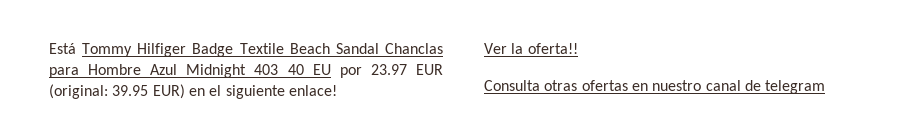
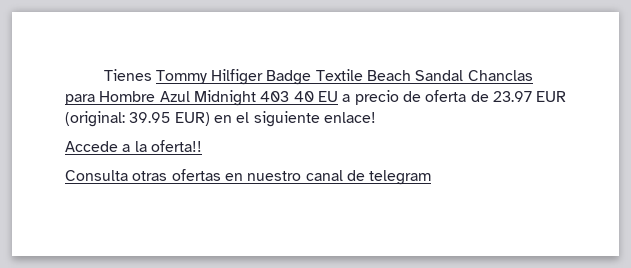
[49,43,76,54] Está -> [103,69,152,81] Tienes
[339,67,362,78] por -> [342,90,489,105] a precio de oferta de
[484,43,507,54] Ver -> [65,141,131,152] Accede a

